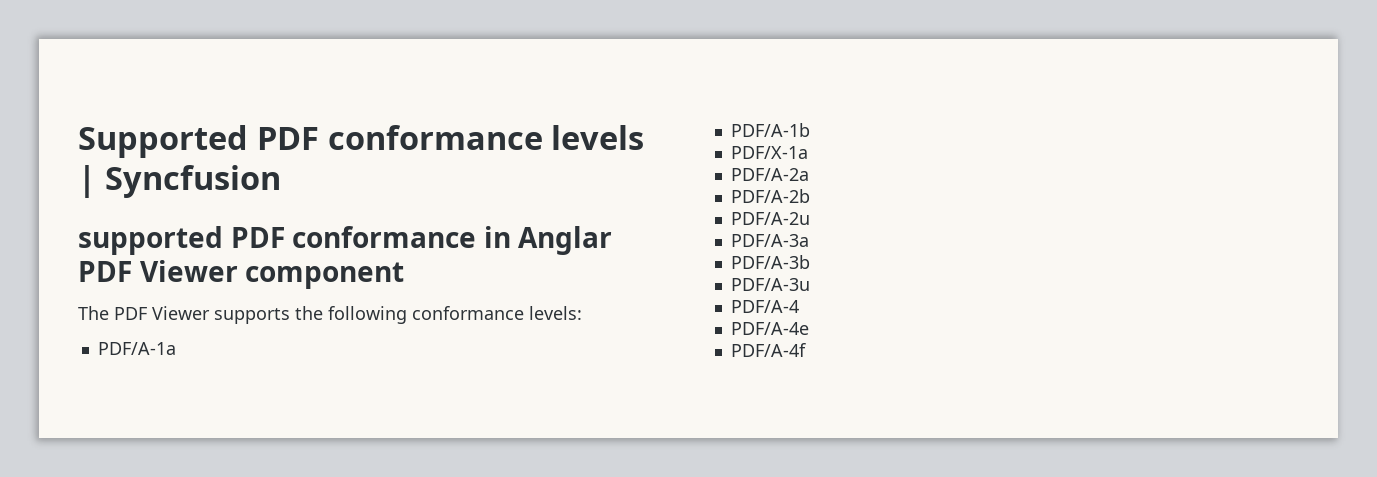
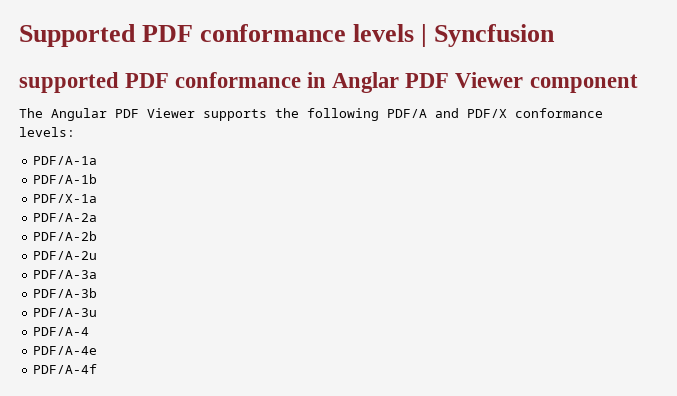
(109, 313) none -> [51,108,107,121] Angular
(407, 315) none -> [387,108,507,118] PDF/A and PDF/X

